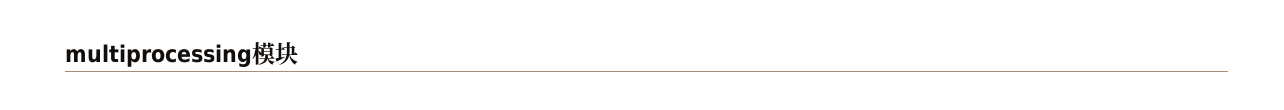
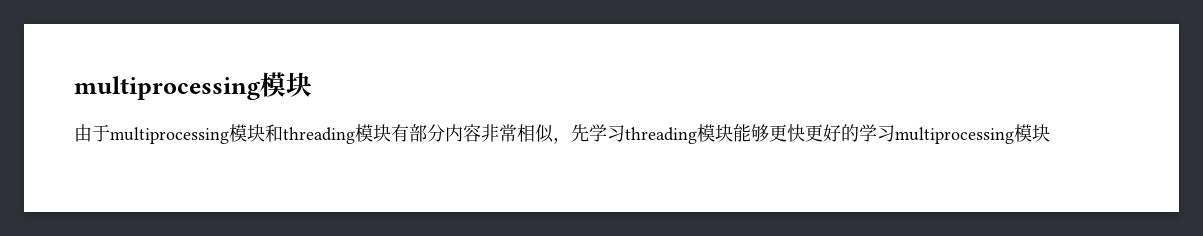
[65,42,298,67] multiprocessing模块 -> [74,72,312,100] [74,124,1050,144] multiprocessing模块 // 由于multiprocessing模块和threading模块有部分内容非常相似，先学习threading模块能够更快更好的学习multiprocessing模块

